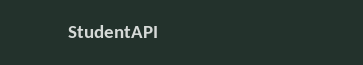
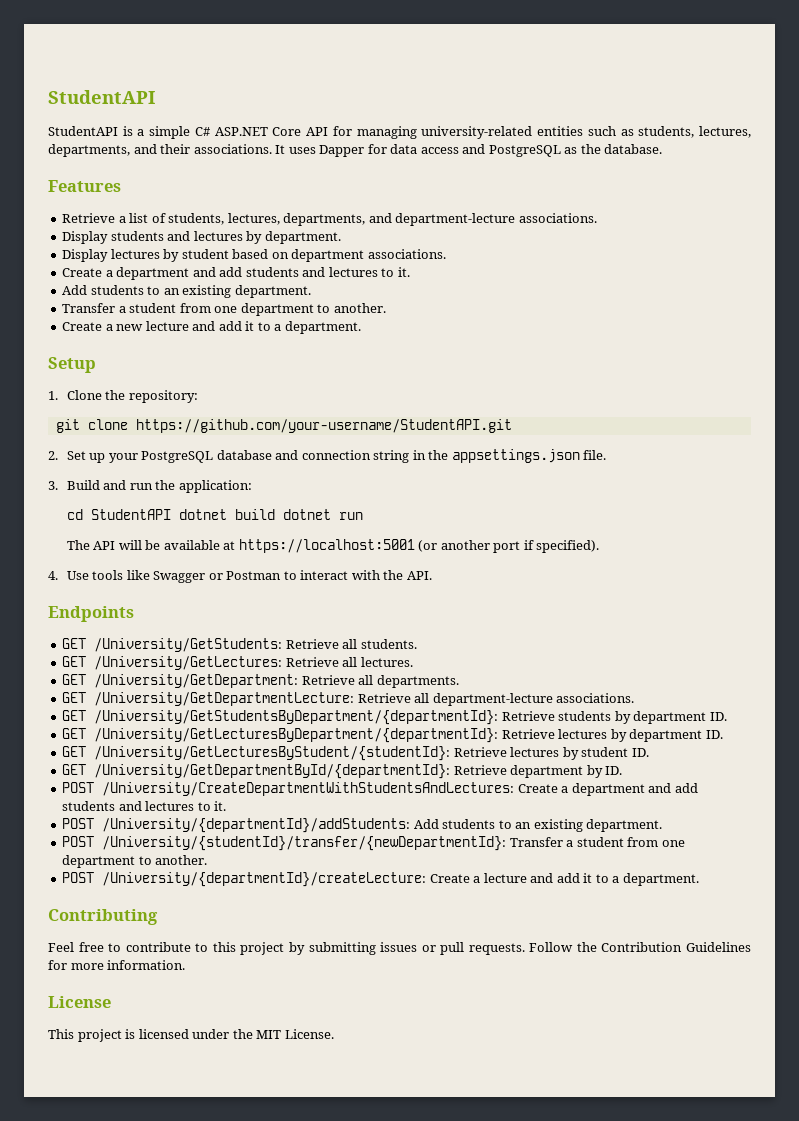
[68,25,158,38] StudentAPI -> [48,90,155,104] [48,126,752,139] [48,144,663,157] [48,180,121,192] [62,213,597,226] [62,231,341,244] [62,249,446,262] [62,267,410,280] [62,285,311,298] [62,303,386,316] [62,321,361,334] [48,357,96,373] [48,390,198,403] [55,419,512,433] [48,449,607,463] [48,480,252,493] [66,509,363,520] [66,539,600,553] [48,570,432,583] [48,606,134,622] [62,638,417,652] [62,656,413,670] [62,674,459,688] [62,692,635,706] [62,710,727,725] [62,728,723,743] [62,746,649,761] [62,764,623,779] [62,782,698,796] [62,801,227,811] [62,818,663,833] [62,836,685,851] [62,855,208,868] [62,872,699,887] [48,909,158,925] [48,942,751,955] [48,960,186,970] [48,996,111,1008] [48,1029,334,1042] StudentAPI // StudentAPI is a simple C# ASP.NET Core API for managing university-related entities such as students, lectures, departments, and their associations. It uses Dapper for data access and PostgreSQL as the database. // Features // Retrieve a list of students, lectures, departments, and department-lecture associations. // Display students and lectures by department. // Display lectures by student based on department associations. // Create a department and add students and lectures to it. // Add students to an existing department. // Transfer a student from one department to another. // Create a new lecture and add it to a department. // Setup // 1. Clone the repository: // git clone https://github.com/your-username/StudentAPI.git // 2. Set up your PostgreSQL database and connection string in the appsettings.json file. // 3. Build and run the application: // cd StudentAPI dotnet build dotnet run // The API will be available at https://localhost:5001 (or another port if specified). // 4. Use tools like Swagger or Postman to interact with the API. // Endpoints // GET /University/GetStudents: Retrieve all students. // GET /University/GetLectures: Retrieve all lectures. // GET /University/GetDepartment: Retrieve all departments. // GET /University/GetDepartmentLecture: Retrieve all department-lecture associations. // GET /University/GetStudentsByDepartment/{departmentId}: Retrieve students by department ID. // GET /University/GetLecturesByDepartment/{departmentId}: Retrieve lectures by department ID. // GET /University/GetLecturesByStudent/{studentId}: Retrieve lectures by student ID. // GET /University/GetDepartmentById/{departmentId}: Retrieve department by ID. // POST /University/CreateDepartmentWithStudentsAndLectures: Create a department and add students and lectures to it. // POST /University/{departmentId}/addStudents: Add students to an existing department. // POST /University/{studentId}/transfer/{newDepartmentId}: Transfer a student from one department to another. // POST /University/{departmentId}/createLecture: Create a lecture and add it to a department. // Contributing // Feel free to contribute to this project by submitting issues or pull requests. Follow the Contribution Guidelines for more information. // License // This project is licensed under the MIT License.

